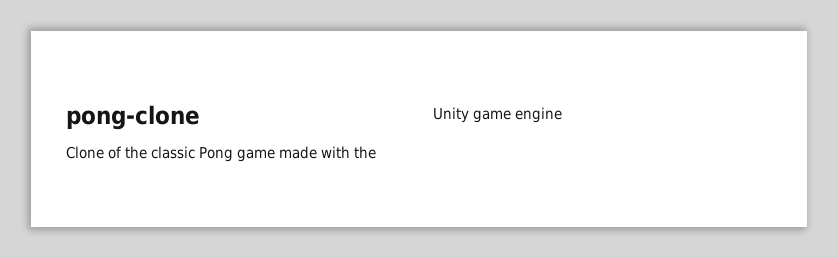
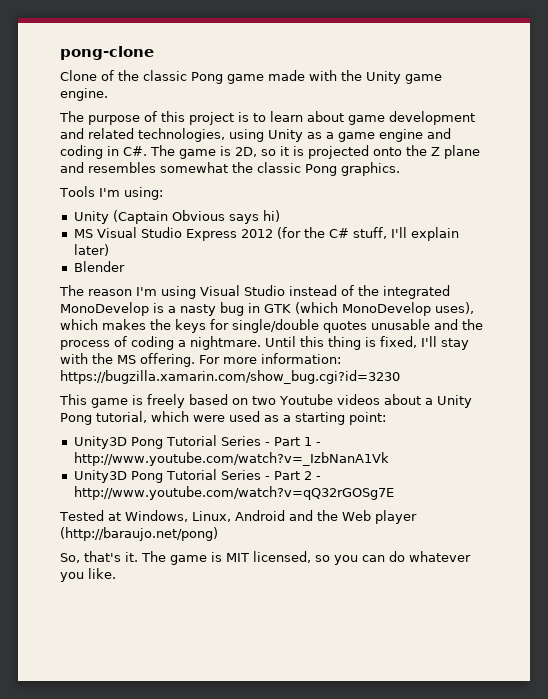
[515,107,563,123] engine -> [60,88,108,101] [59,111,475,125] [60,128,451,142] [60,145,480,159] [60,162,400,176] [59,186,163,200] [73,210,280,224] [73,227,459,241] [73,244,109,256] [73,261,125,272] [59,285,450,299] [60,302,474,316] [60,319,483,333] [60,336,469,350] [60,353,341,367] [60,370,400,384] [59,394,472,408] [60,411,386,425] [73,435,321,449] [73,452,389,466] [73,469,321,483] [73,486,394,500] [59,510,417,524] [60,527,218,541] [60,551,471,565] [60,568,116,582] engine. // The purpose of this project is to learn about game development and related technologies, using Unity as a game engine and coding in C#. The game is 2D, so it is projected onto the Z plane and resembles somewhat the classic Pong graphics. // Tools I'm using: // Unity (Captain Obvious says hi) // MS Visual Studio Express 2012 (for the C# stuff, I'll explain later) // Blender // The reason I'm using Visual Studio instead of the integrated MonoDevelop is a nasty bug in GTK (which MonoDevelop uses), which makes the keys for single/double quotes unusable and the process of coding a nightmare. Until this thing is fixed, I'll stay with the MS offering. For more information: https://bugzilla.xamarin.com/show_bug.cgi?id=3230 // This game is freely based on two Youtube videos about a Unity Pong tutorial, which were used as a starting point: // Unity3D Pong Tutorial Series - Part 1 - http://www.youtube.com/watch?v=_IzbNanA1Vk // Unity3D Pong Tutorial Series - Part 2 - http://www.youtube.com/watch?v=qQ32rGOSg7E // Tested at Windows, Linux, Android and the Web player (http://baraujo.net/pong) // So, that's it. The game is MIT licensed, so you can do whatever you like.

